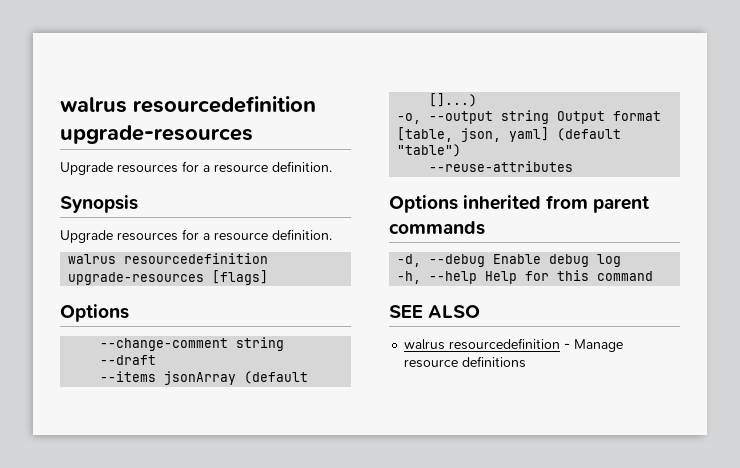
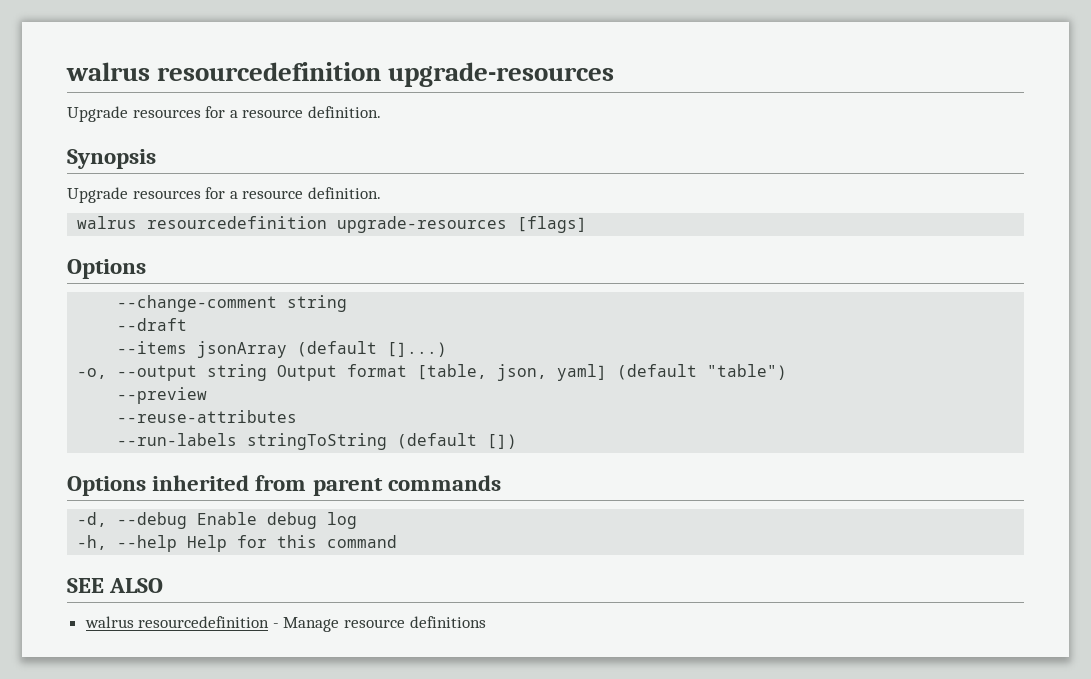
(462, 150) none -> [117,387,208,404] // --preview
(574, 166) none -> [117,433,518,450] // --run-labels stringToString (default [])

